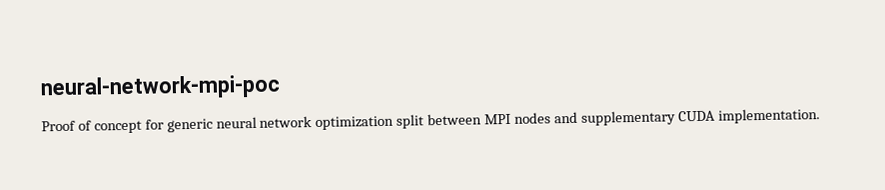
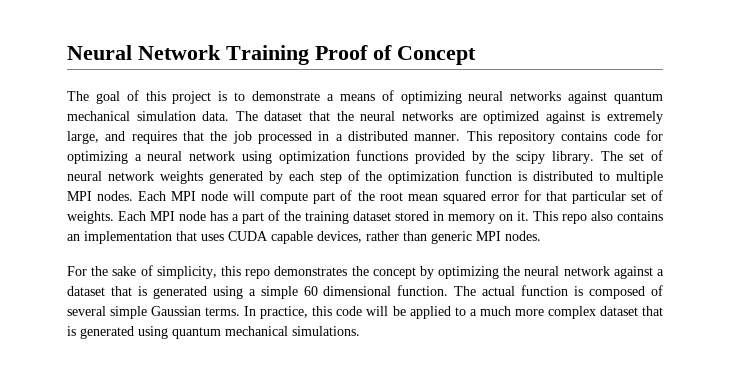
[40,74,281,101] [41,108,820,134] neural-network-mpi-poc // Proof of concept for generic neural network optimization split between MPI nodes and supplementary CUDA implementation. -> [67,45,476,65] [67,90,664,104] [67,111,664,124] [67,130,663,144] [67,150,663,164] [67,170,664,184] [67,190,663,204] [67,210,663,224] [67,231,541,244] [67,265,664,279] [67,285,663,299] [67,306,663,319] [67,326,360,339] Neural Network Training Proof of Concept // The goal of this project is to demonstrate a means of optimizing neural networks against quantum mechanical simulation data. The dataset that the neural networks are optimized against is extremely large, and requires that the job processed in a distributed manner. This repository contains code for optimizing a neural network using optimization functions provided by the scipy library. The set of neural network weights generated by each step of the optimization function is distributed to multiple MPI nodes. Each MPI node will compute part of the root mean squared error for that particular set of weights. Each MPI node has a part of the training dataset stored in memory on it. This repo also contains an implementation that uses CUDA capable devices, rather than generic MPI nodes. // For the sake of simplicity, this repo demonstrates the concept by optimizing the neural network against a dataset that is generated using a simple 60 dimensional function. The actual function is composed of several simple Gaussian terms. In practice, this code will be applied to a much more complex dataset that is generated using quantum mechanical simulations.

